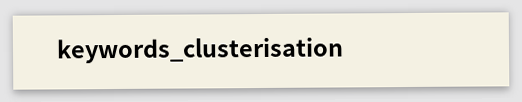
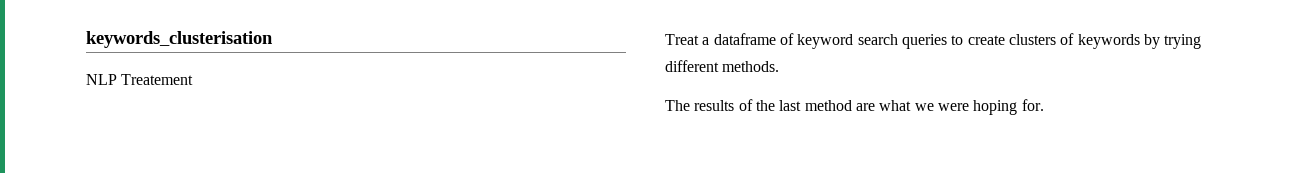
(344, 50) none -> [86,74,194,85] [665,33,1202,49] [665,60,780,72] [665,99,1044,115] // NLP Treatement // Treat a dataframe of keyword search queries to create clusters of keywords by trying different methods. // The results of the last method are what we were hoping for.

